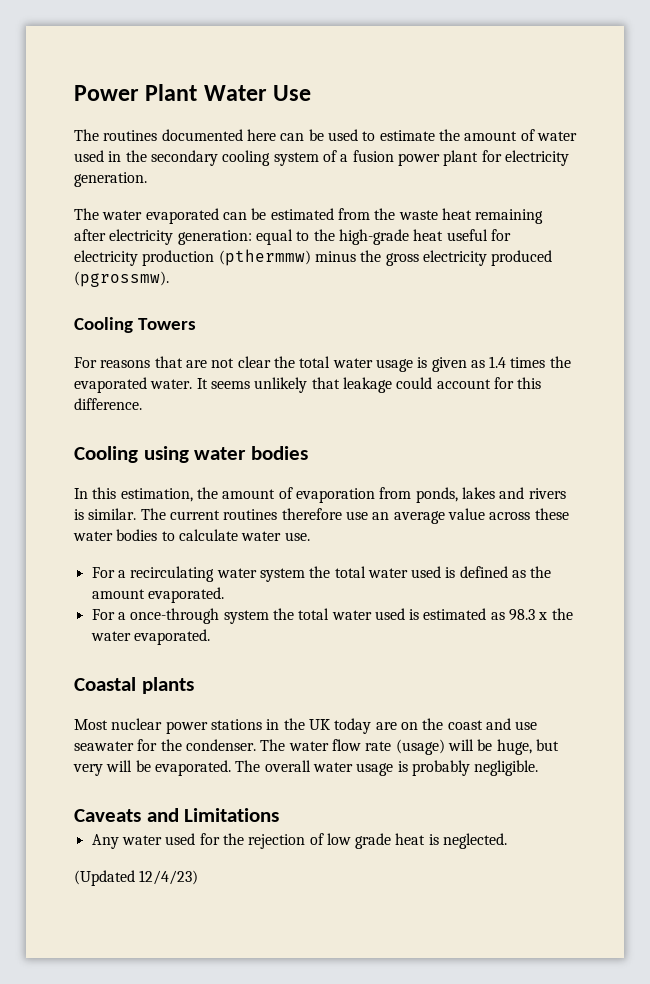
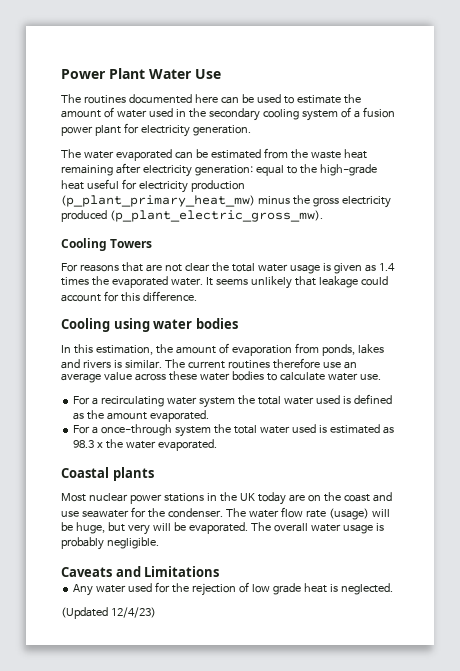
[218,249,311,266] (pthermmw) -> [61,195,255,207] (p_plant_primary_heat_mw)
[74,271,169,287] (pgrossmw). -> [109,210,323,222] (p_plant_electric_gross_mw).

